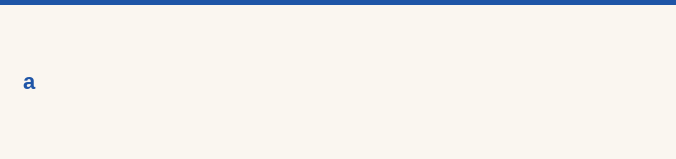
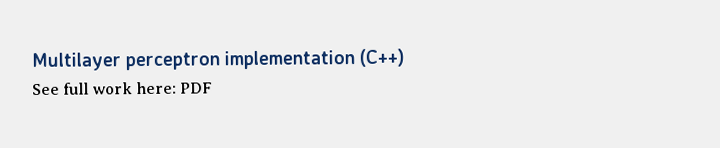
[23,77,36,89] a -> [31,48,406,72] [32,81,214,96] Multilayer perceptron implementation (C++) // See full work here: PDF

